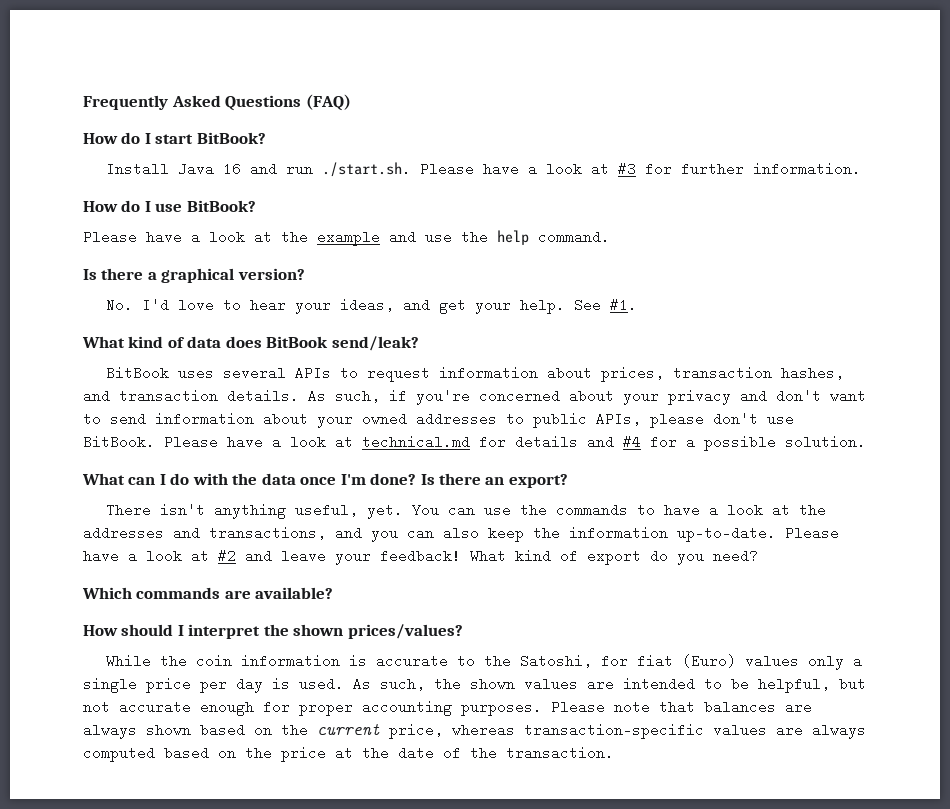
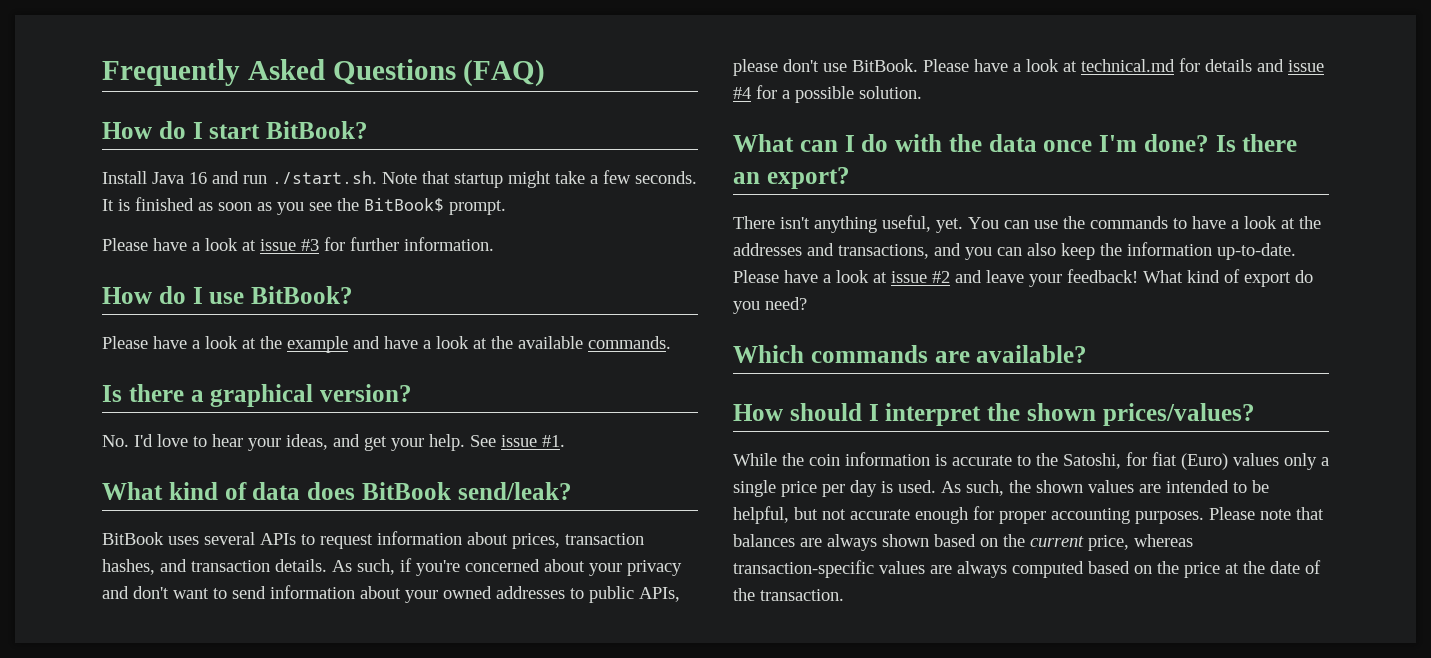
[419,162,609,176] Please have a look at -> [382,170,697,188] [102,197,506,215] [102,238,296,251] Note that startup might take a few seconds. It is finished as soon as you see the BitBook$ prompt. // Please have a look at issue
[425,230,610,245] use the help command. -> [384,336,671,349] have a look at the available commands.
(601, 305) none -> [501,435,537,447] issue
(614, 442) none -> [1288,60,1324,72] issue
(209, 556) none -> [891,271,927,283] issue

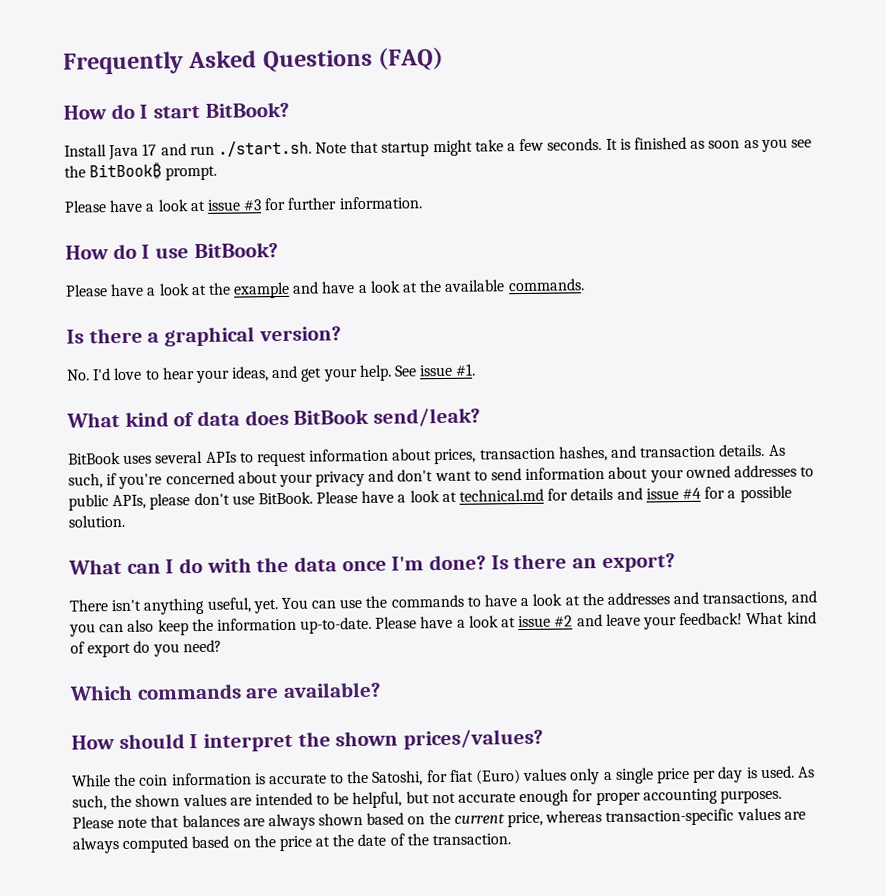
[189,172,207,184] 16 -> [142,143,158,156] 17
[364,198,444,212] BitBook$ -> [89,162,163,180] BitBook₿

